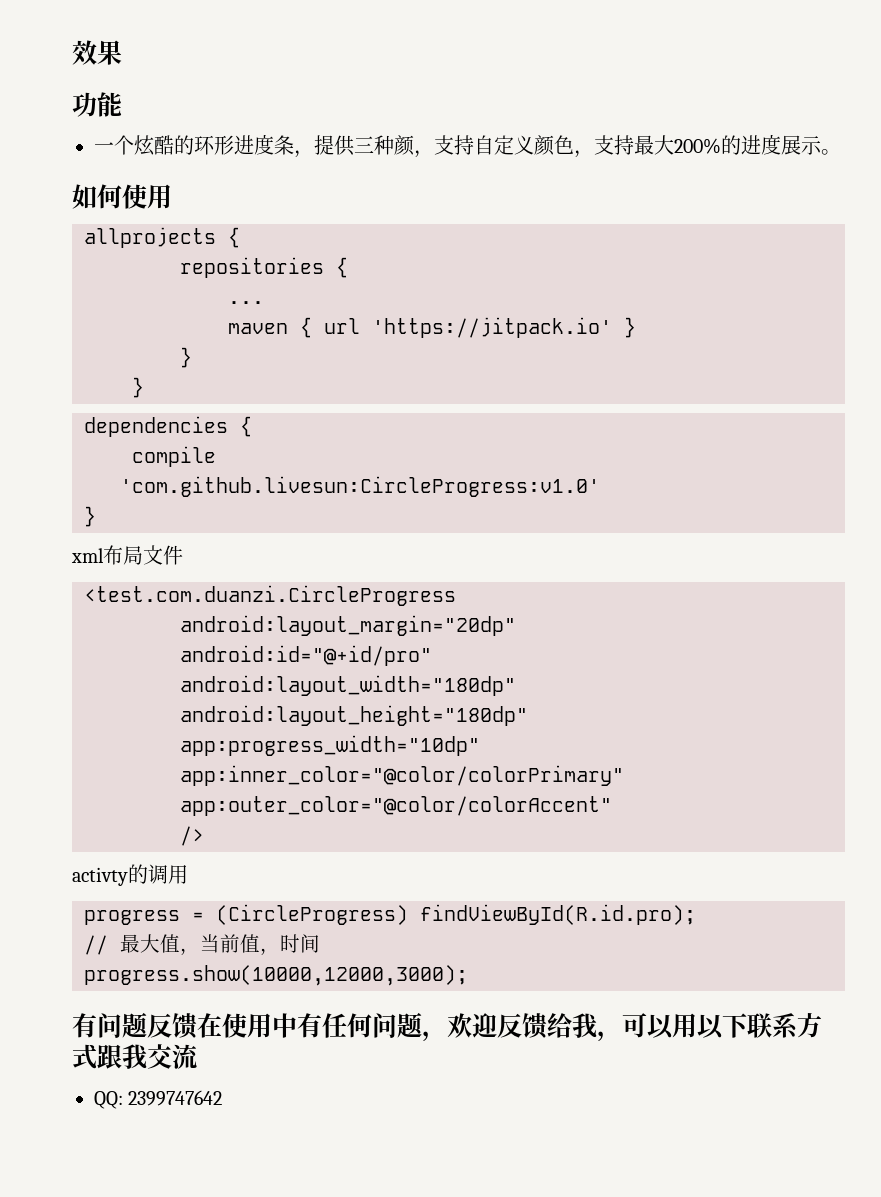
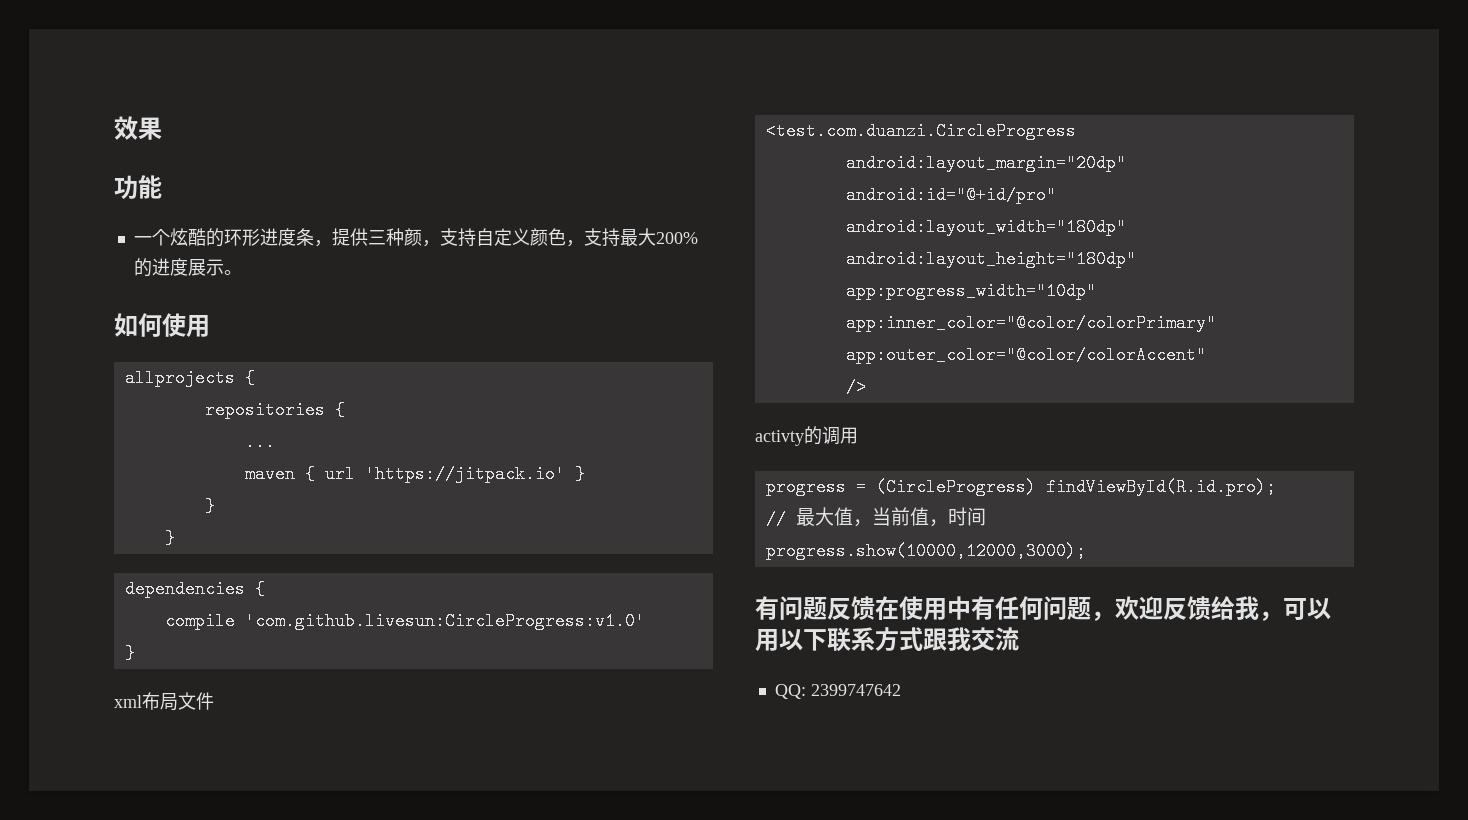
(216, 456) // -> (235, 621) none

